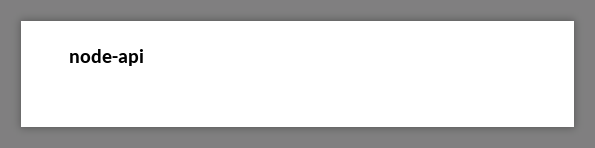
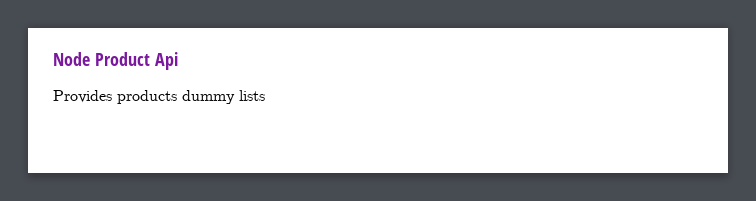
[69,49,144,66] node-api -> [53,52,178,70] [53,90,265,104] Node Product Api // Provides products dummy lists

